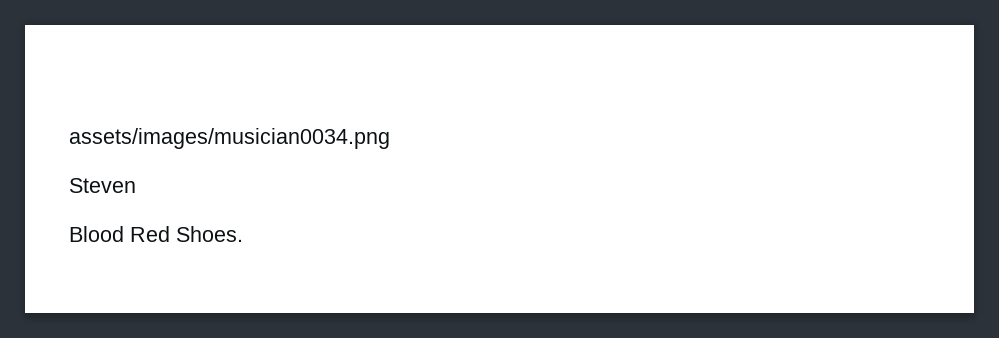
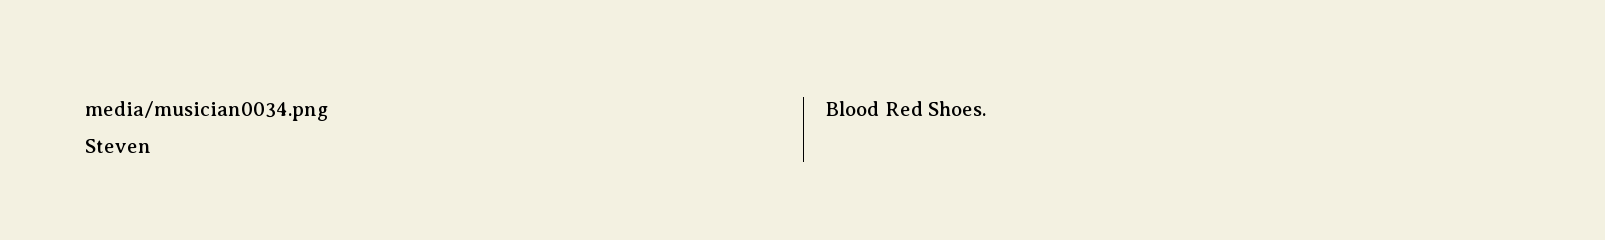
[69,128,390,149] assets/images/musician0034.png -> [85,101,328,121] media/musician0034.png

